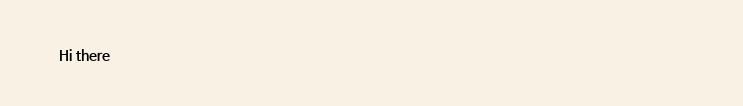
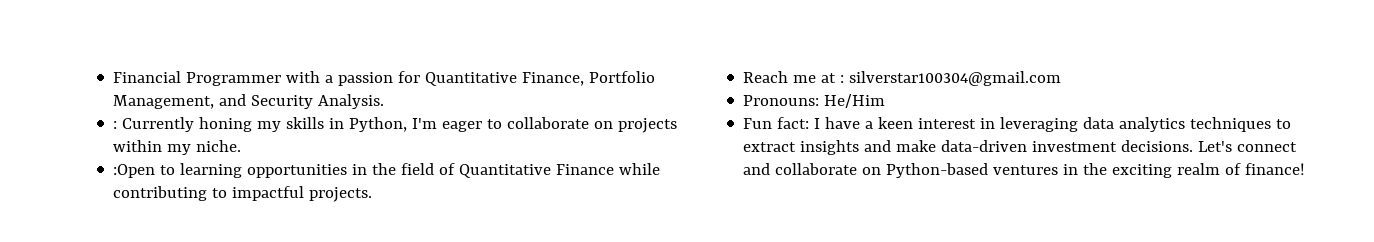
[59,49,110,61] Hi there -> [113,71,656,86] [113,94,385,109] [113,117,678,133] [113,140,242,155] [113,163,661,178] [113,186,373,202] [743,71,1062,86] [743,94,886,108] [743,117,1292,132] [743,140,1298,155] [743,163,1306,178] Financial Programmer with a passion for Quantitative Finance, Portfolio Management, and Security Analysis. // : Currently honing my skills in Python, I'm eager to collaborate on projects within my niche. // :Open to learning opportunities in the field of Quantitative Finance while contributing to impactful projects. // Reach me at : silverstar100304@gmail.com // Pronouns: He/Him // Fun fact: I have a keen interest in leveraging data analytics techniques to extract insights and make data-driven investment decisions. Let's connect and collaborate on Python-based ventures in the exciting realm of finance!

